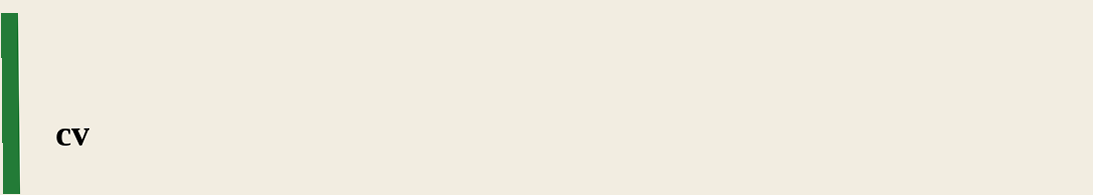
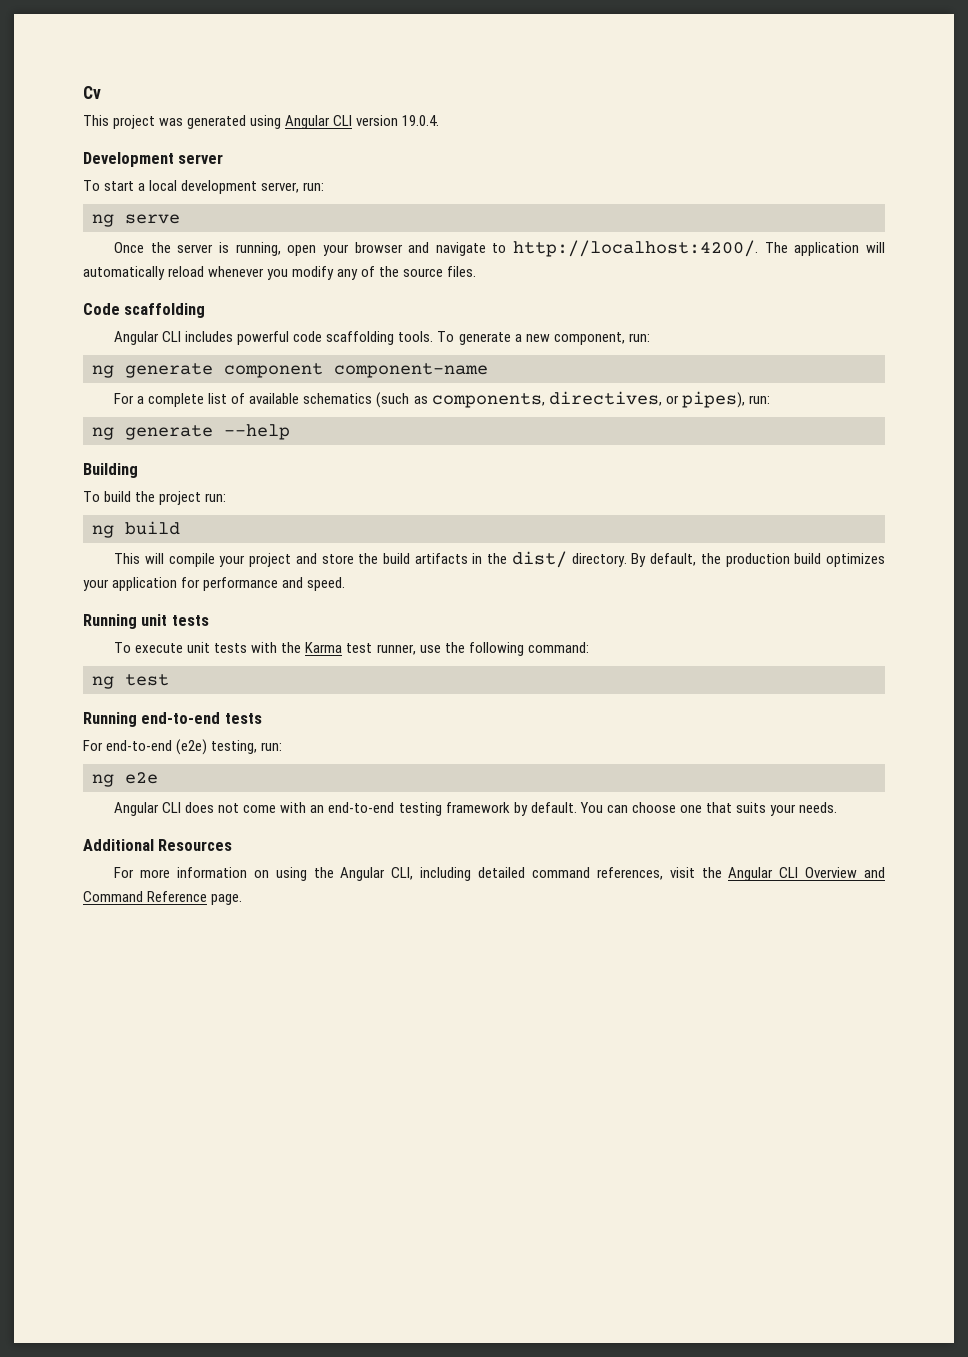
[55,128,90,146] cv -> [83,86,101,99] [83,115,440,129] [83,152,224,167] [83,180,325,194] [92,214,180,227] [114,240,885,257] [83,266,477,280] [83,303,206,318] [114,331,650,345] [92,363,488,378] [114,391,770,408] [92,424,290,440] [83,463,138,478] [83,491,227,505] [92,521,180,538] [114,551,885,568] [83,577,346,591] [83,614,209,629] [114,642,589,656] [92,674,169,689] [83,712,262,727] [83,739,283,755] [92,772,158,787] [114,802,838,816] [83,839,233,851] [114,867,886,881] [83,891,243,905] Cv // This project was generated using Angular CLI version 19.0.4. // Development server // To start a local development server, run: // ng serve // Once the server is running, open your browser and navigate to http://localhost:4200/. The application will automatically reload whenever you modify any of the source files. // Code scaffolding // Angular CLI includes powerful code scaffolding tools. To generate a new component, run: // ng generate component component-name // For a complete list of available schematics (such as components, directives, or pipes), run: // ng generate --help // Building // To build the project run: // ng build // This will compile your project and store the build artifacts in the dist/ directory. By default, the production build optimizes your application for performance and speed. // Running unit tests // To execute unit tests with the Karma test runner, use the following command: // ng test // Running end-to-end tests // For end-to-end (e2e) testing, run: // ng e2e // Angular CLI does not come with an end-to-end testing framework by default. You can choose one that suits your needs. // Additional Resources // For more information on using the Angular CLI, including detailed command references, visit the Angular CLI Overview and Command Reference page.

